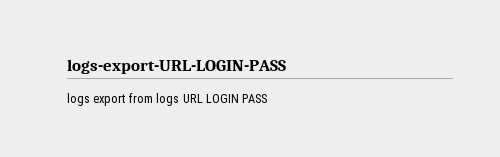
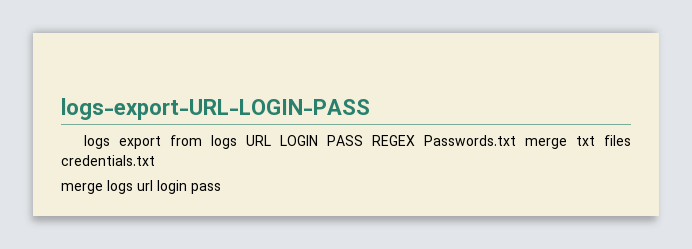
(268, 98) none -> [371,135,631,149] [61,155,155,166] [61,180,221,194] REGEX Passwords.txt merge txt files credentials.txt // merge logs url login pass

